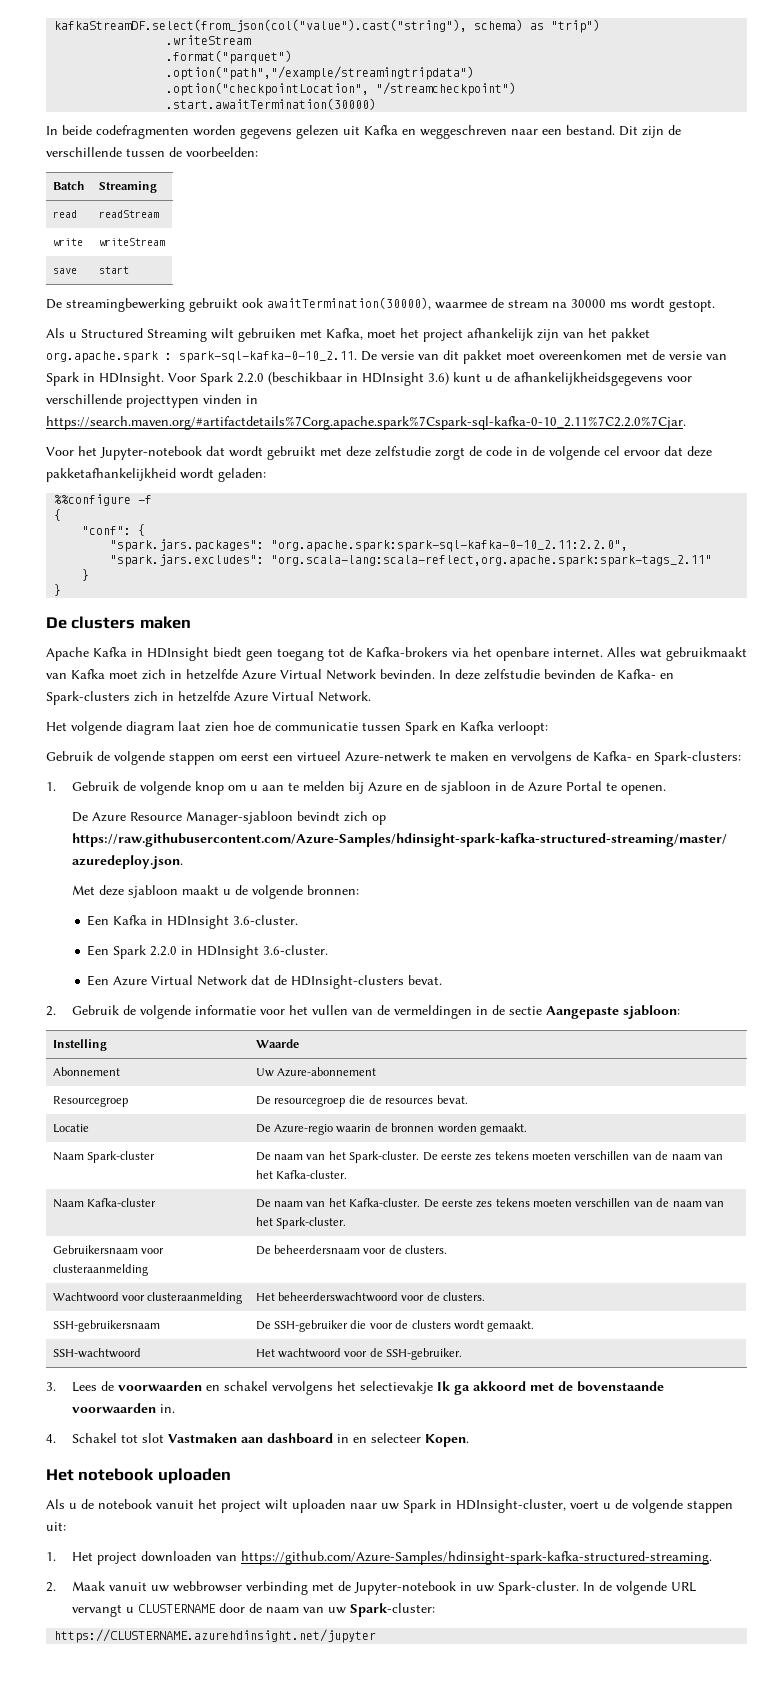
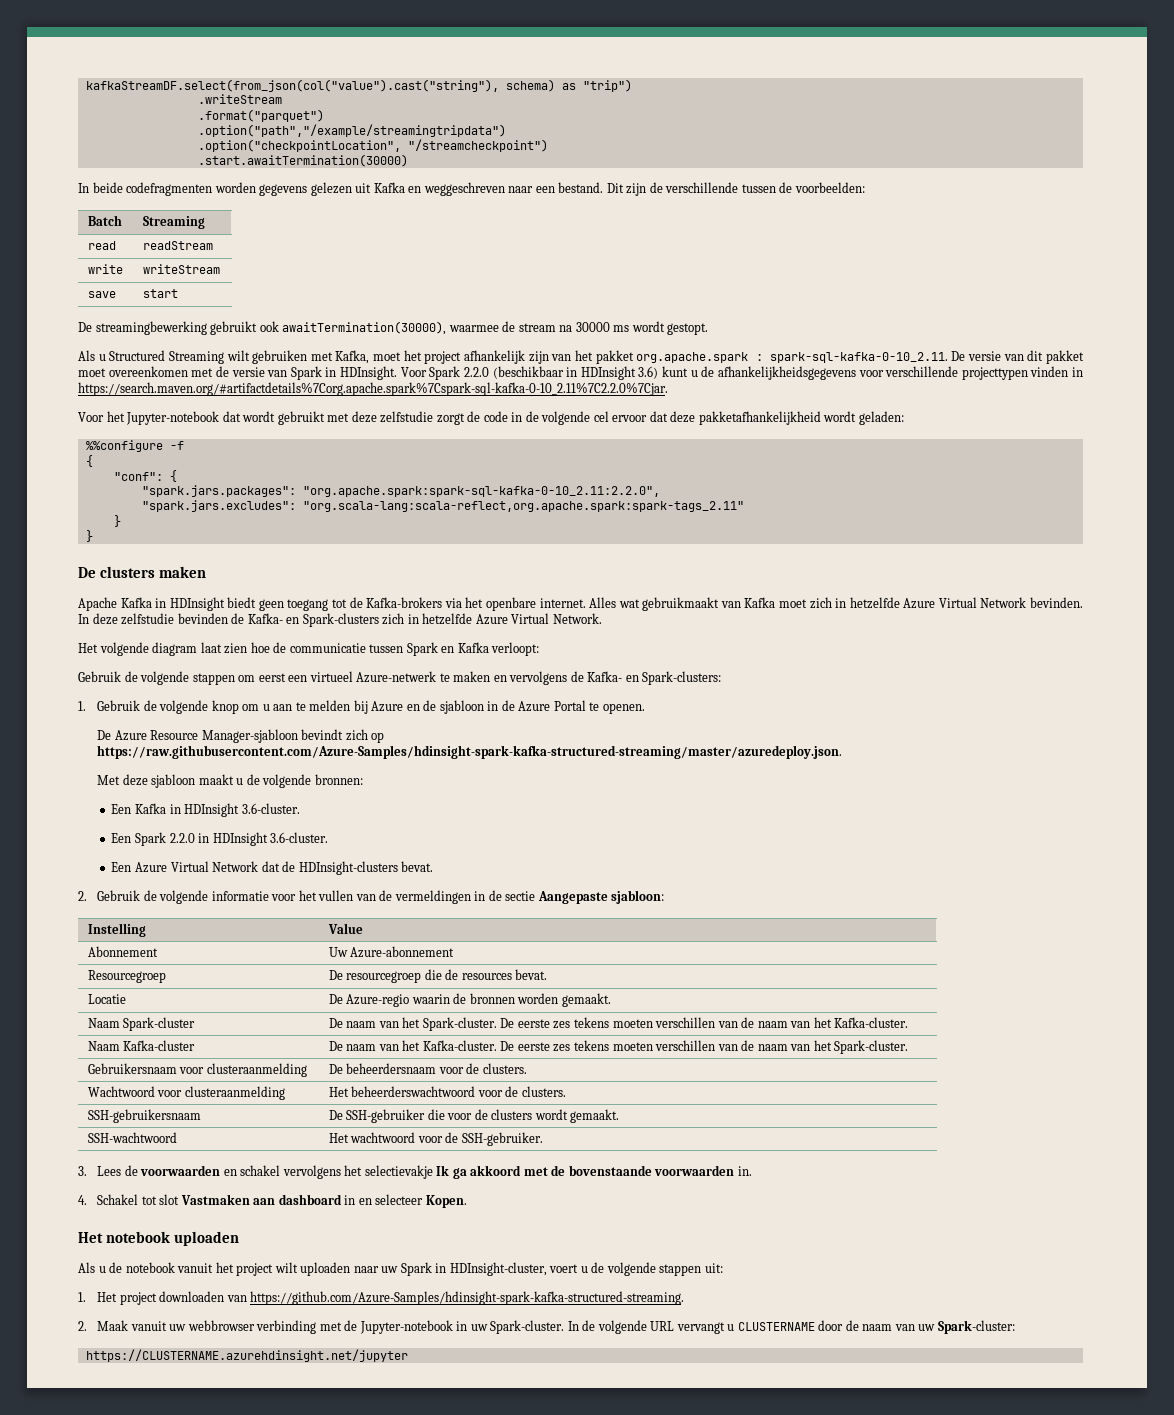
[255,1039,299,1048] Waarde -> [327,923,363,934] Value

